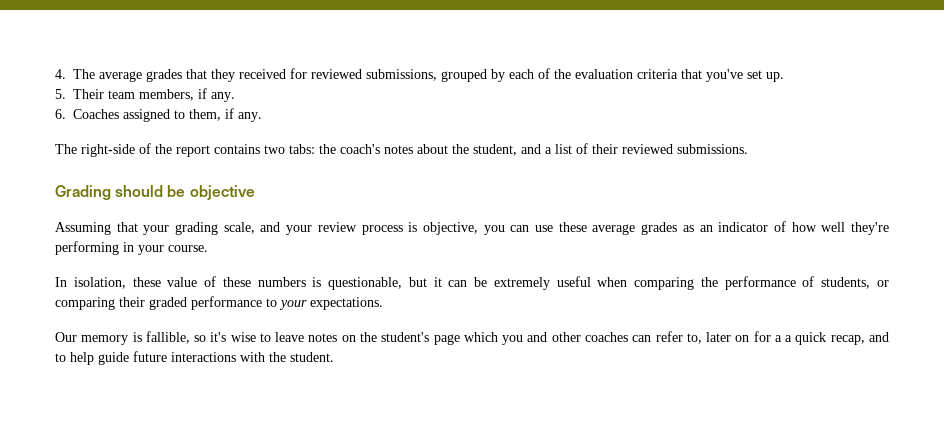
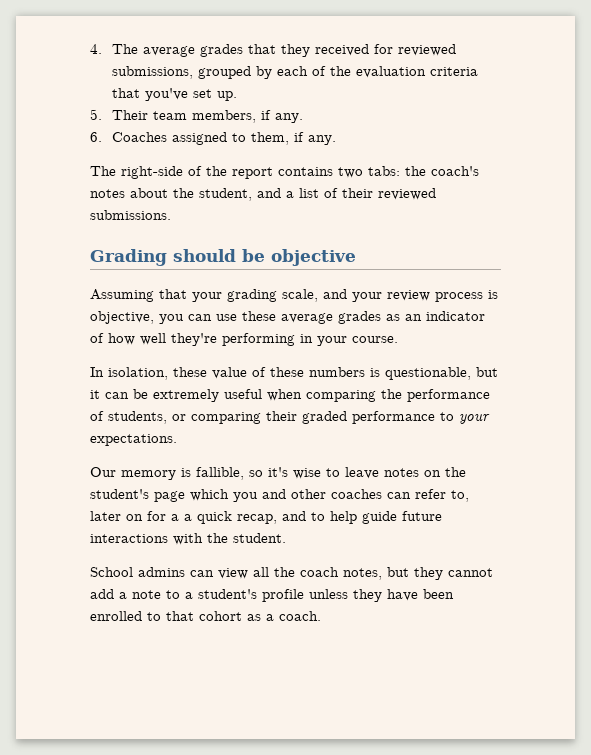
(334, 357) none -> [90,567,493,580] [90,589,454,602] [90,611,321,621] // School admins can view all the coach notes, but they cannot add a note to a student's profile unless they have been enrolled to that cohort as a coach.

